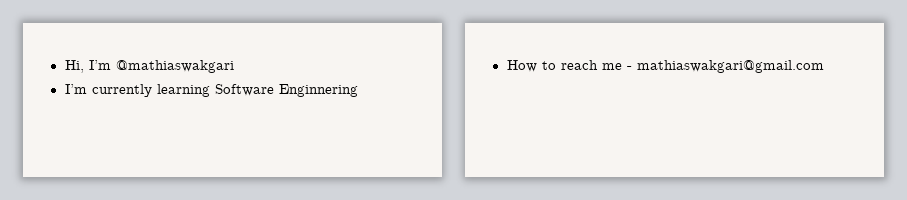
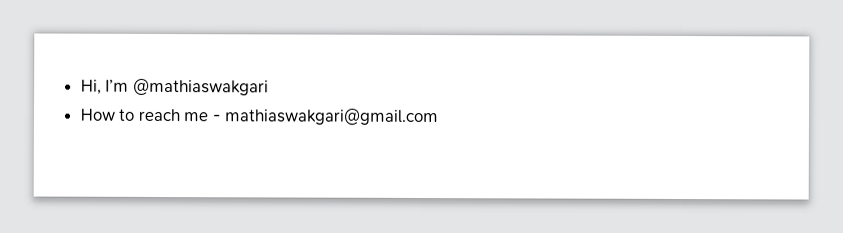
[64,84,358,97] // I’m currently learning Software Enginnering -> (269, 87) none

